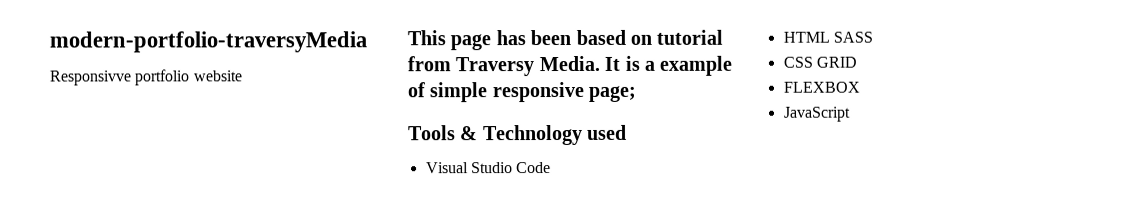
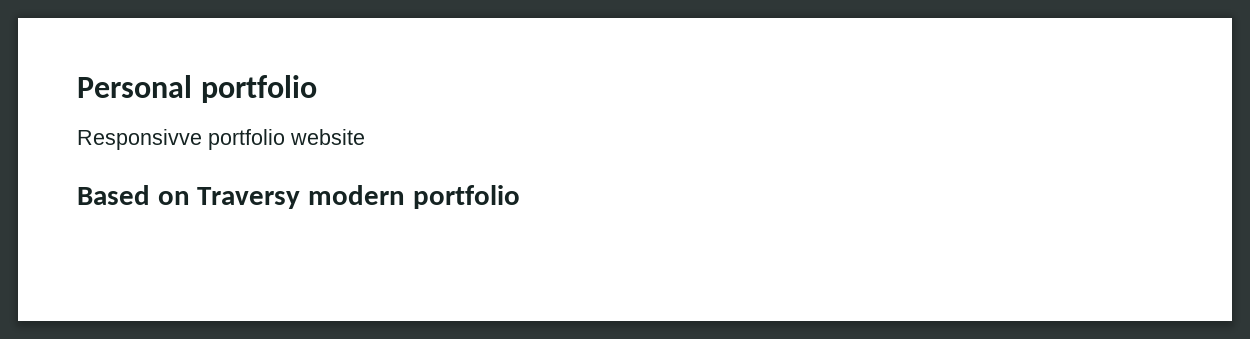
[49,31,367,53] modern-portfolio-traversyMedia -> [77,75,317,103] Personal portfolio
[407,29,724,51] [407,55,733,77] [407,81,637,103] [408,124,628,146] [425,162,552,174] [782,31,873,43] [782,56,857,68] [782,81,860,93] [782,106,851,122] This page has been based on tutorial from Traversy Media. It is a example of simple responsive page; // Tools & Technology used // Visual Studio Code // HTML SASS // CSS GRID // FLEXBOX // JavaScript -> [77,185,520,209] Based on Traversy modern portfolio

